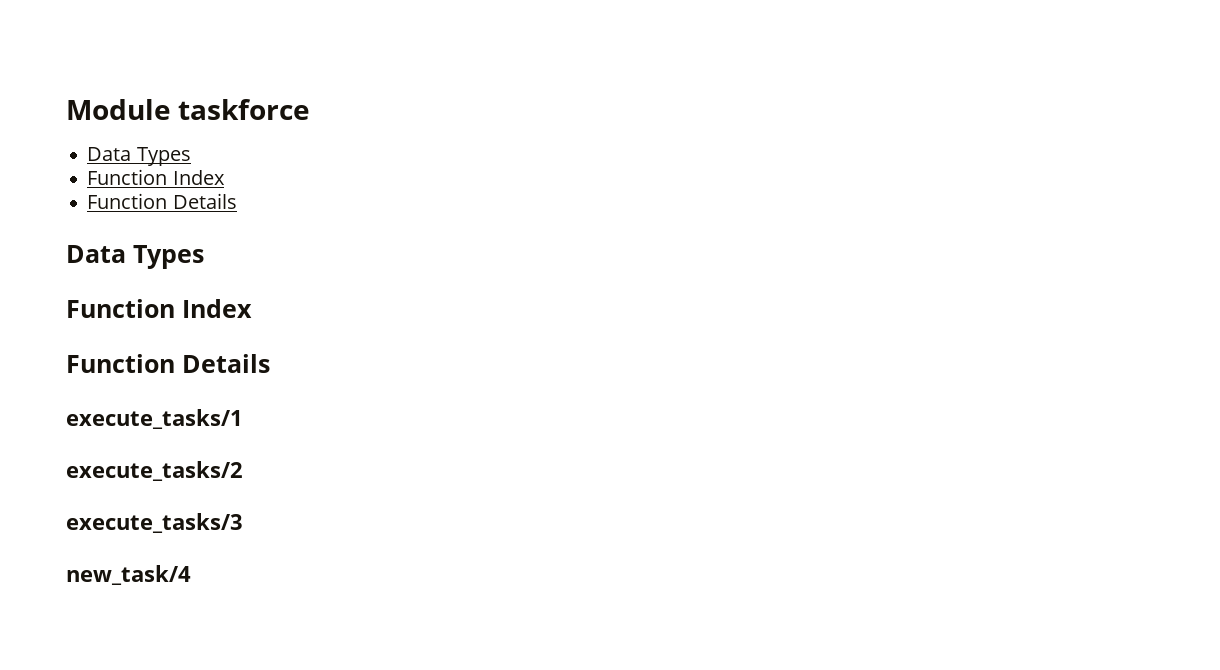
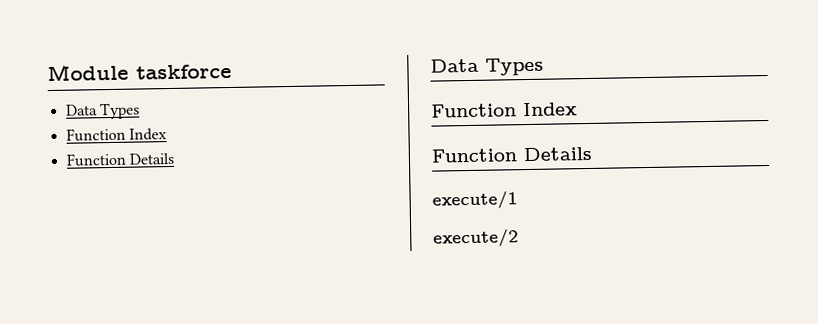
[66,409,243,429] [66,461,243,481] [66,513,243,533] [66,565,191,585] execute_tasks/1 // execute_tasks/2 // execute_tasks/3 // new_task/4 -> [432,191,518,210] [433,229,519,248] execute/1 // execute/2

